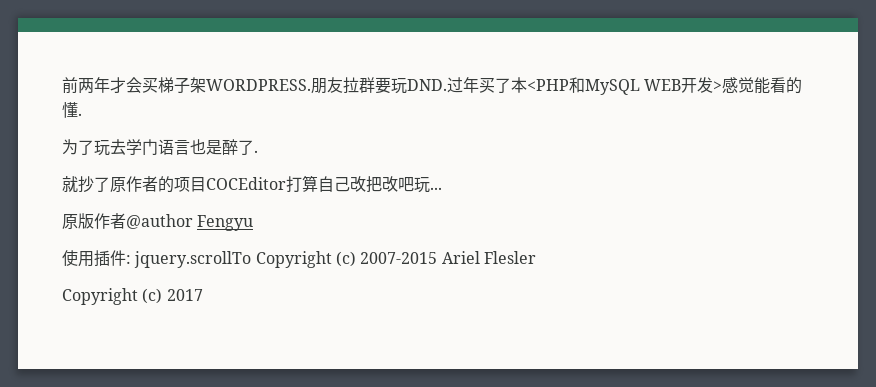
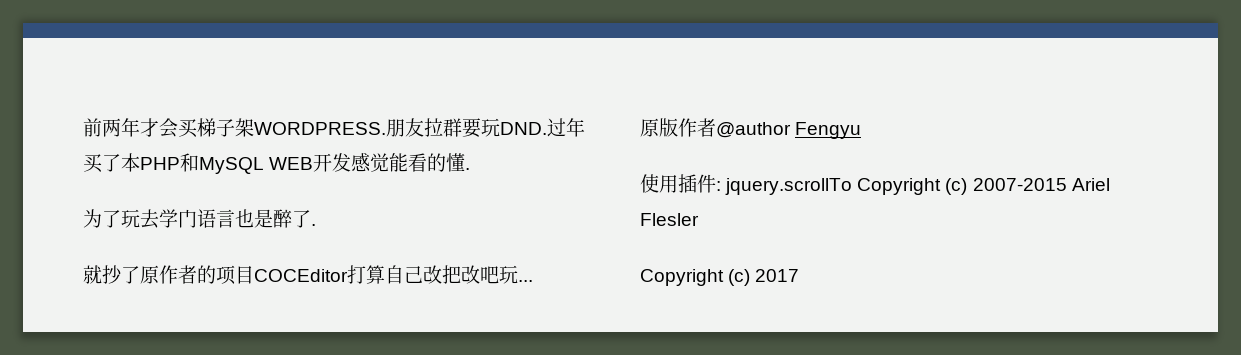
[527,79,569,91] <PHP -> [140,157,180,170] PHP
[713,81,723,91] > -> (352, 162) none

